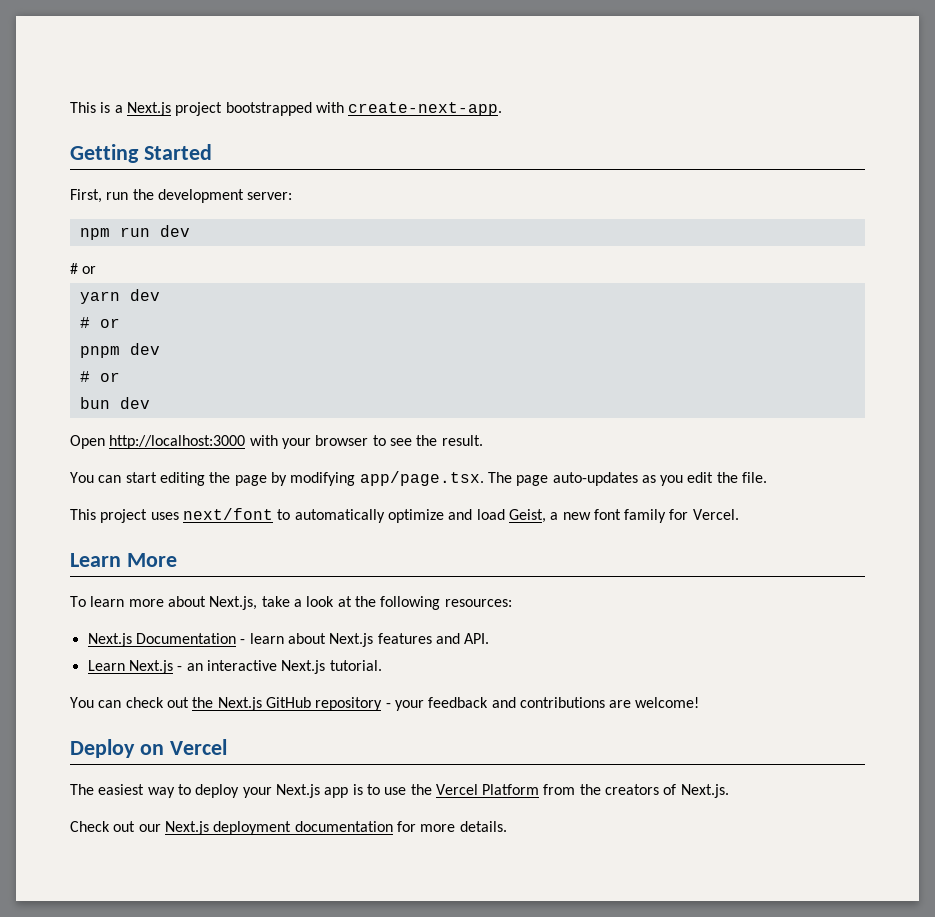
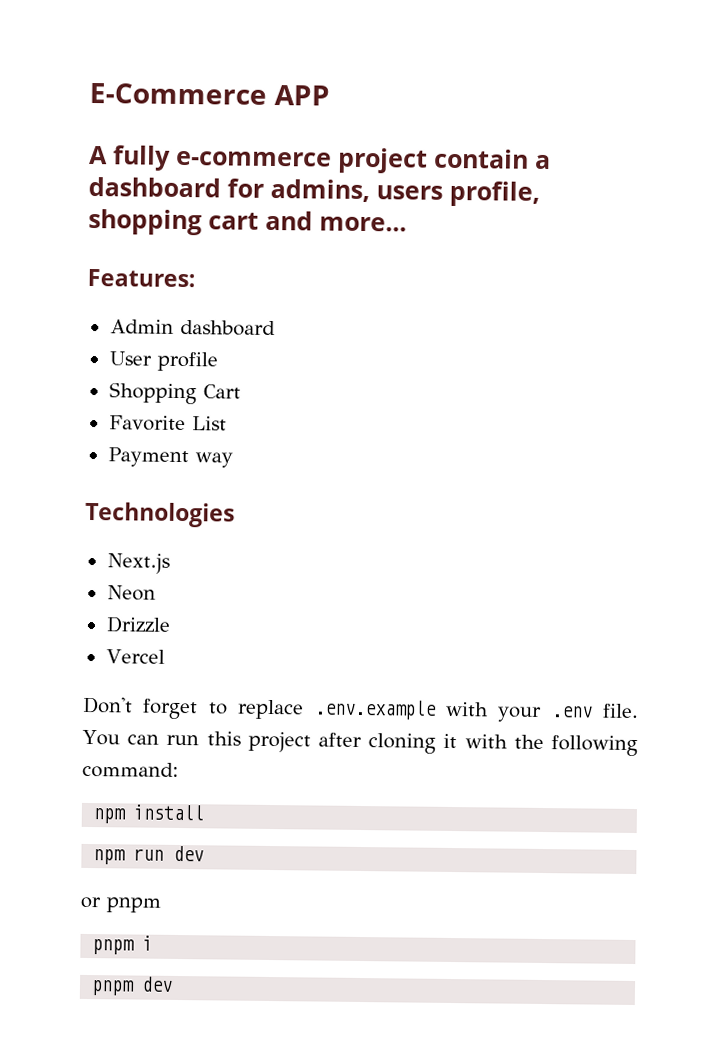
[70,102,503,116] [70,144,212,163] [70,189,293,203] This is a Next.js project bootstrapped with create-next-app. // Getting Started // First, run the development server: -> [89,82,330,106] [89,145,551,174] [88,176,540,207] [88,208,407,236] [87,268,196,288] [109,319,276,337] [108,351,218,372] [108,382,241,405] [108,415,227,432] [107,447,233,468] [85,501,235,528] [106,553,170,574] [106,585,156,601] [105,616,171,633] [105,649,165,664] [82,696,639,722] [82,729,639,757] [82,761,179,778] [93,804,205,824] E-Commerce APP // A fully e-commerce project contain a dashboard for admins, users profile, shopping cart and more... // Features: // Admin dashboard // User profile // Shopping Cart // Favorite List // Payment way // Technologies // Next.js // Neon // Drizzle // Vercel // Don't forget to replace .env.example with your .env file. You can run this project after cloning it with the following command: // npm install
[70,263,97,274] [79,289,160,304] [79,317,120,328] [79,343,160,358] [79,371,120,382] [79,397,150,409] [70,435,483,449] [70,471,768,486] [70,508,739,523] [70,553,177,567] [70,596,512,610] [87,633,490,647] [87,660,382,674] [70,697,700,711] [70,739,227,758] [70,784,729,798] [70,821,507,835] # or // yarn dev // # or // pnpm dev // # or // bun dev // Open http://localhost:3000 with your browser to see the result. // You can start editing the page by modifying app/page.tsx. The page auto-updates as you edit the file. // This project uses next/font to automatically optimize and load Geist, a new font family for Vercel. // Learn More // To learn more about Next.js, take a look at the following resources: // Next.js Documentation - learn about Next.js features and API. // Learn Next.js - an interactive Next.js tutorial. // You can check out the Next.js GitHub repository - your feedback and contributions are welcome! // Deploy on Vercel // The easiest way to deploy your Next.js app is to use the Vercel Platform from the creators of Next.js. // Check out our Next.js deployment documentation for more details. -> [80,896,161,913] [92,935,154,955] [91,976,174,996] or pnpm // pnpm i // pnpm dev

